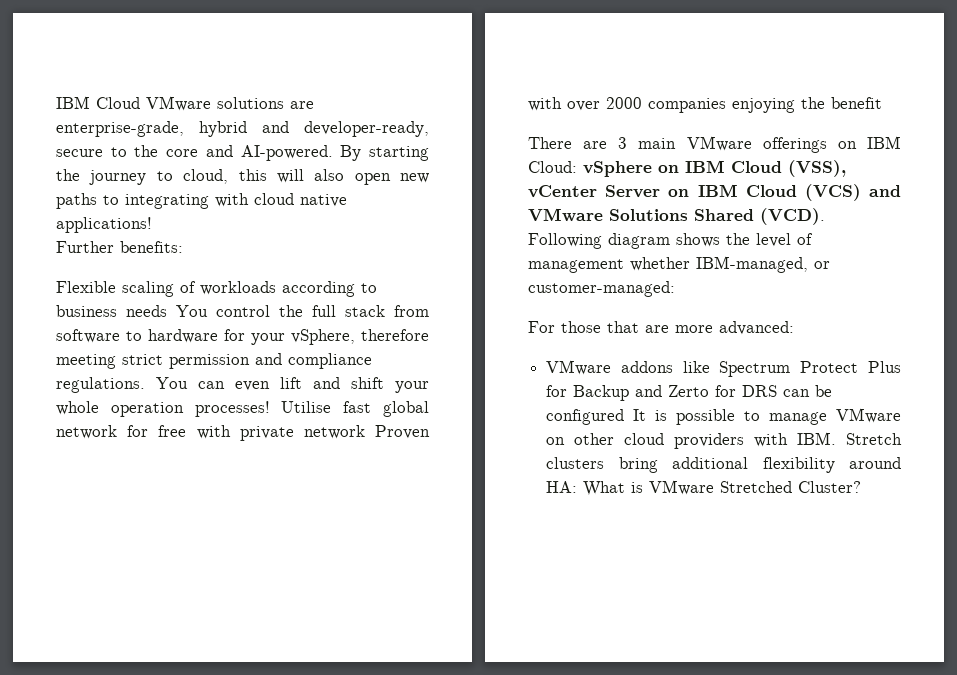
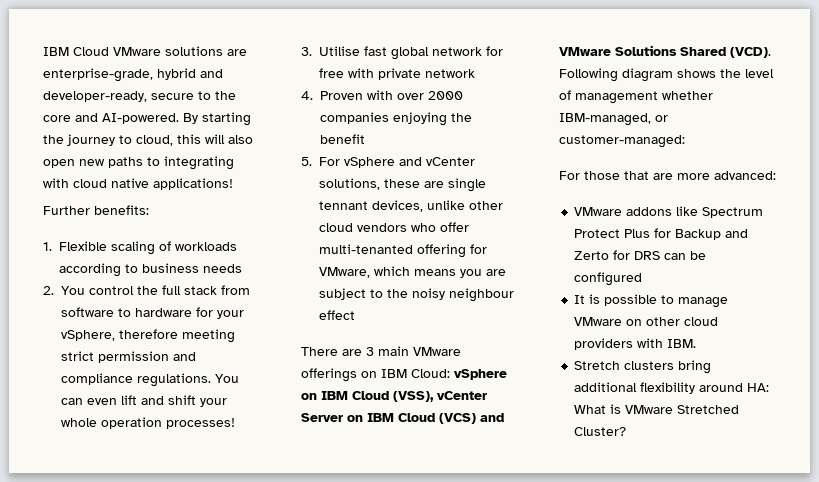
(183, 247) none -> [43,242,52,251] 1.
(167, 311) none -> [43,286,54,295] // 2.
(270, 409) none -> [301,47,312,56] // 3.
(365, 432) none -> [301,91,313,100] // 4.
(882, 103) none -> [301,157,475,168] [319,178,486,192] [319,200,503,212] [319,222,469,232] [319,244,487,258] [319,266,506,278] [319,288,514,302] [319,310,355,320] // 5. For vSphere and vCenter solutions, these are single tennant devices, unlike other cloud vendors who offer multi-tenanted offering for VMware, which means you are subject to the noisy neighbour effect
(625, 417) none -> (643, 279) //
(837, 438) none -> (697, 343) //

